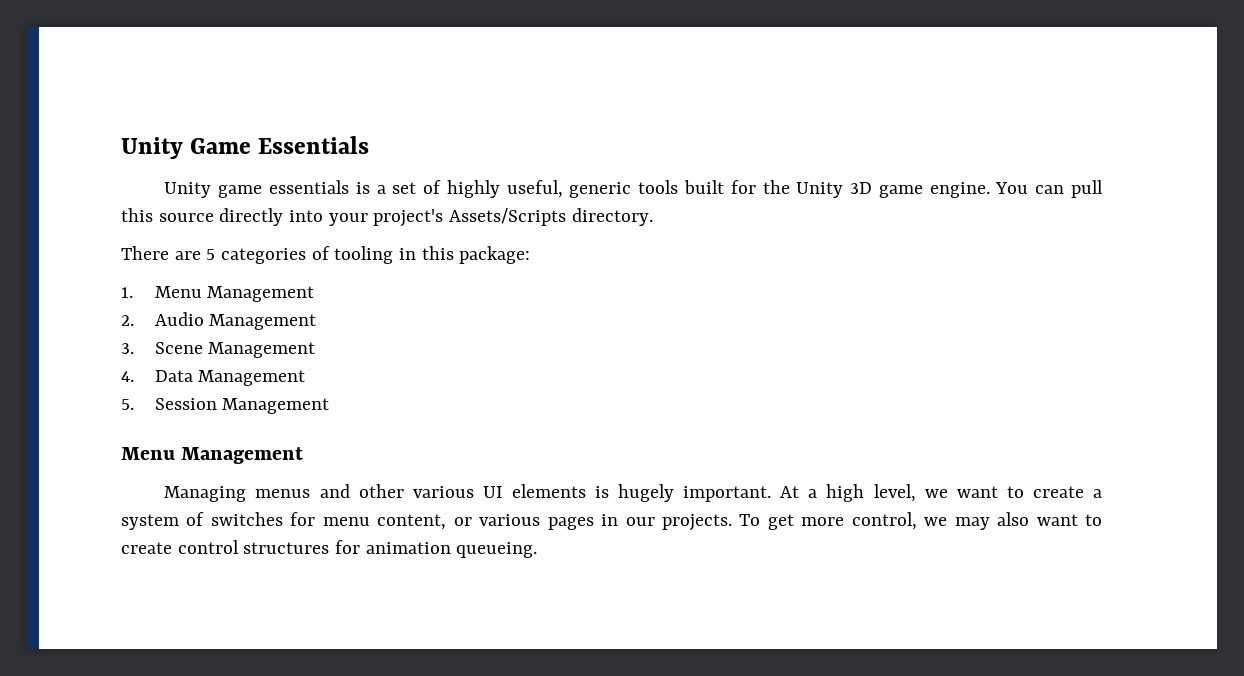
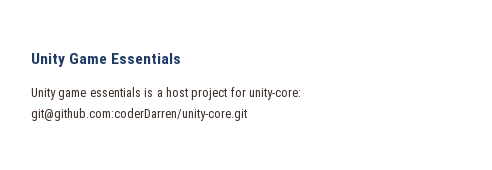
[392,180,1104,198] [121,208,653,227] [121,246,531,264] [121,286,315,302] [121,312,317,330] [121,342,316,358] [121,370,306,386] [121,398,330,414] [121,447,304,464] [164,484,1103,502] [121,512,1103,531] [121,540,538,558] set of highly useful, generic tools built for the Unity 3D game engine. You can pull this source directly into your project's Assets/Scripts directory. // There are 5 categories of tooling in this package: // 1. Menu Management // 2. Audio Management // 3. Scene Management // 4. Data Management // 5. Session Management // Menu Management // Managing menus and other various UI elements is hugely important. At a high level, we want to create a system of switches for menu content, or various pages in our projects. To get more control, we may also want to create control structures for animation queueing. -> [165,87,301,100] [31,108,247,121] host project for unity-core: git@github.com:coderDarren/unity-core.git

